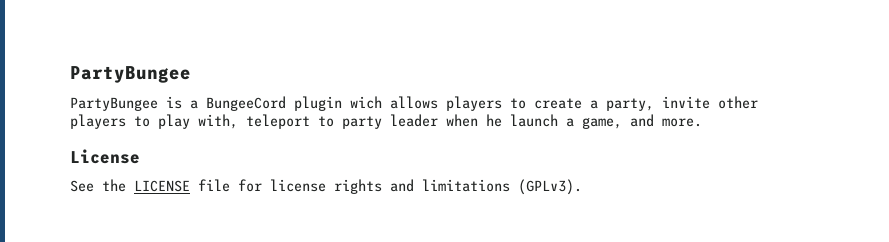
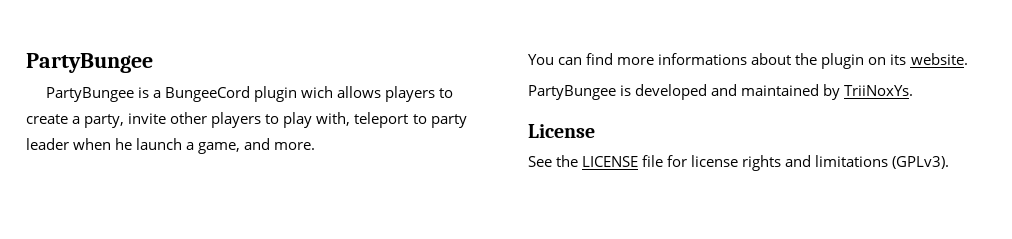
(702, 122) none -> [528,53,968,69] [528,84,914,100] // You can find more informations about the plugin on its website. // PartyBungee is developed and maintained by TriiNoxYs.

